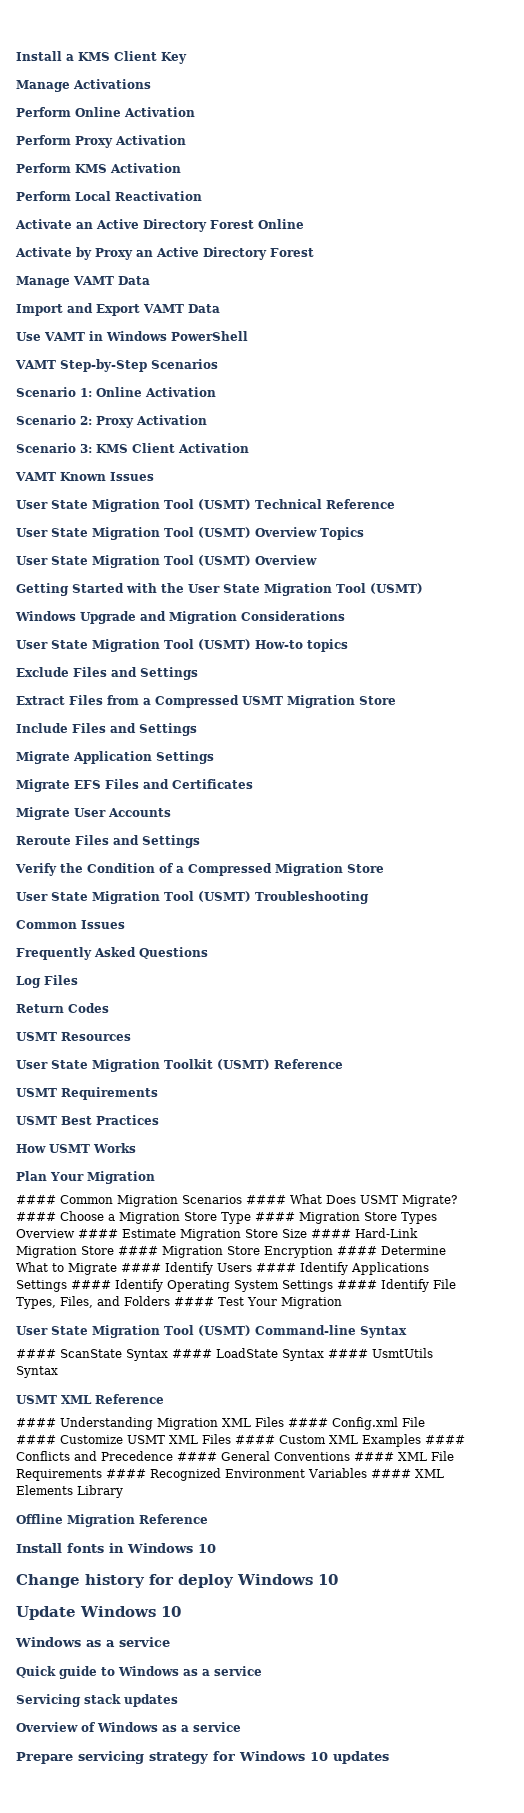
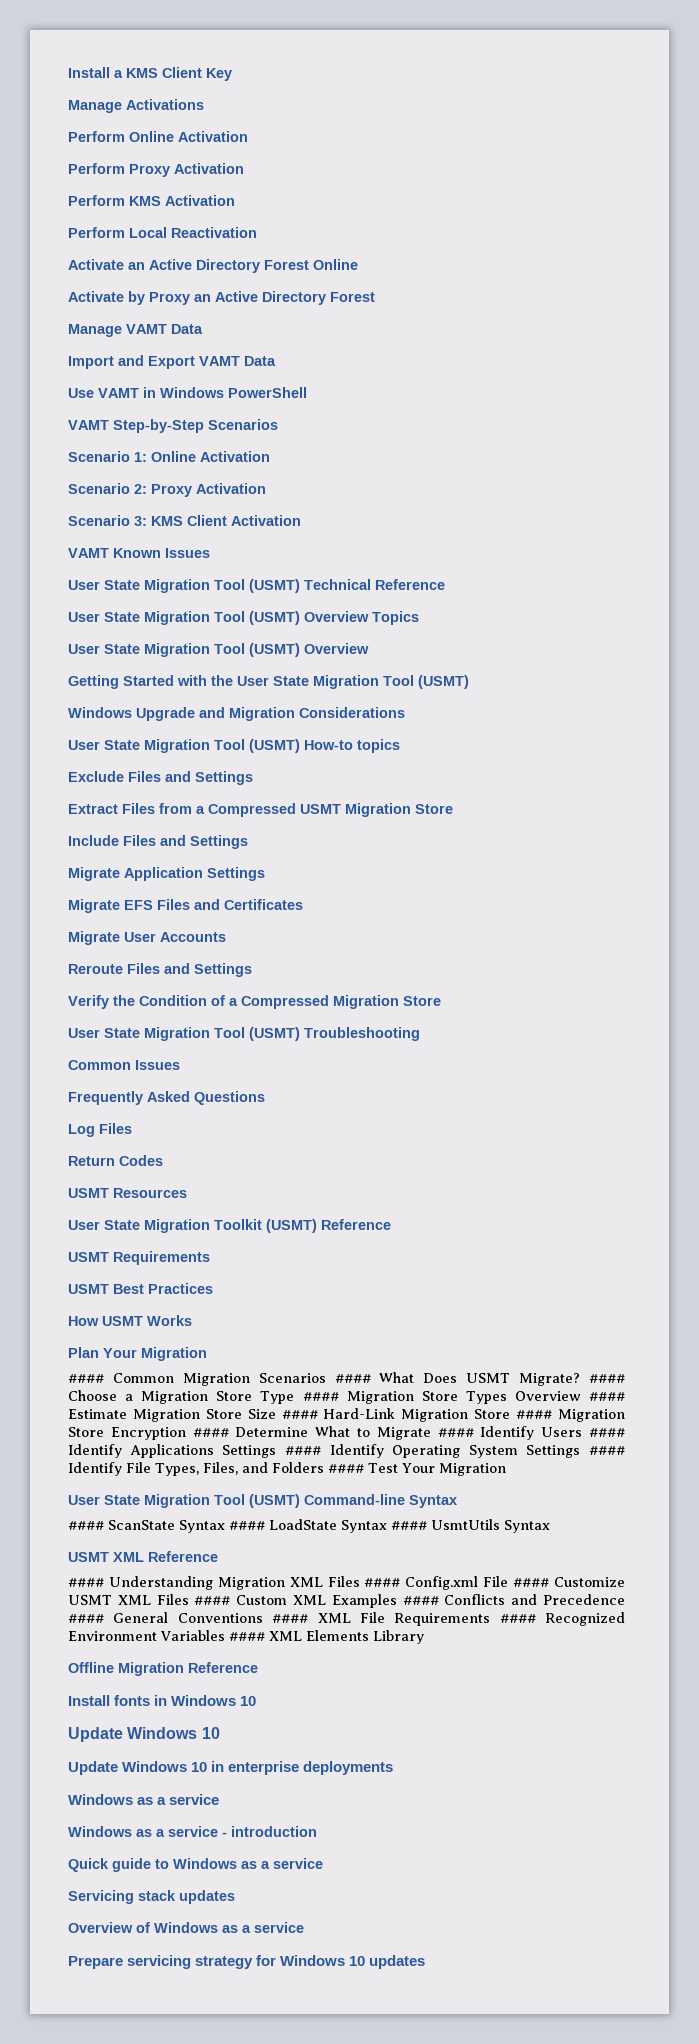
[16,1574,338,1588] [16,1606,181,1620] [15,1637,170,1647] Change history for deploy Windows 10 // Update Windows 10 // Windows as a service -> [68,1727,220,1742] [68,1761,394,1775] [68,1794,220,1805] [68,1826,317,1837] Update Windows 10 // Update Windows 10 in enterprise deployments // Windows as a service // Windows as a service - introduction

